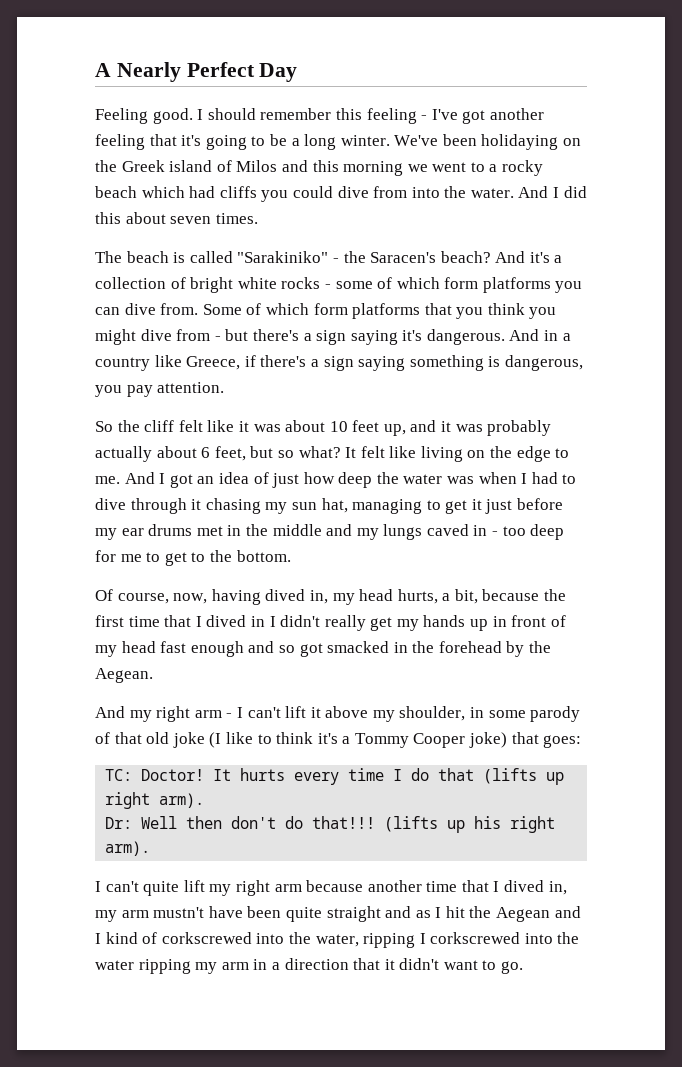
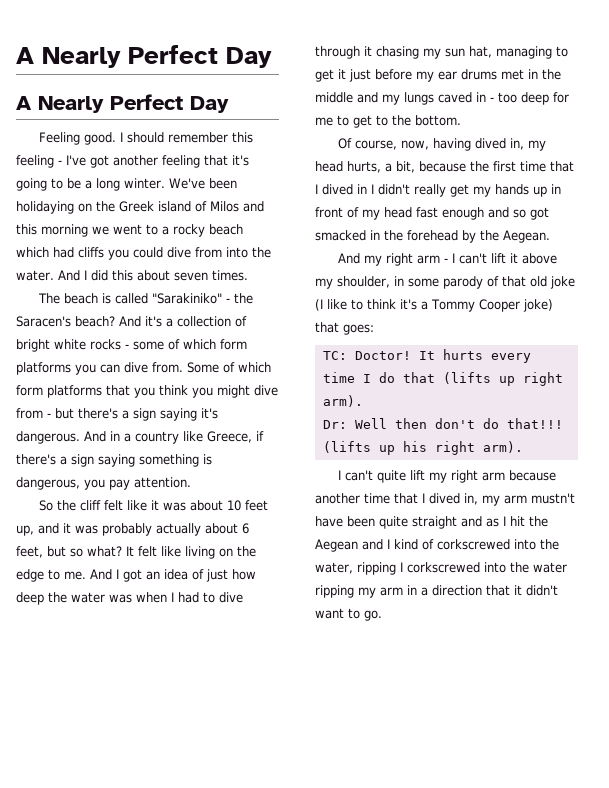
[95,62,298,82] A Nearly Perfect Day -> [16,45,272,68] [16,94,229,113] A Nearly Perfect Day // A Nearly Perfect Day

